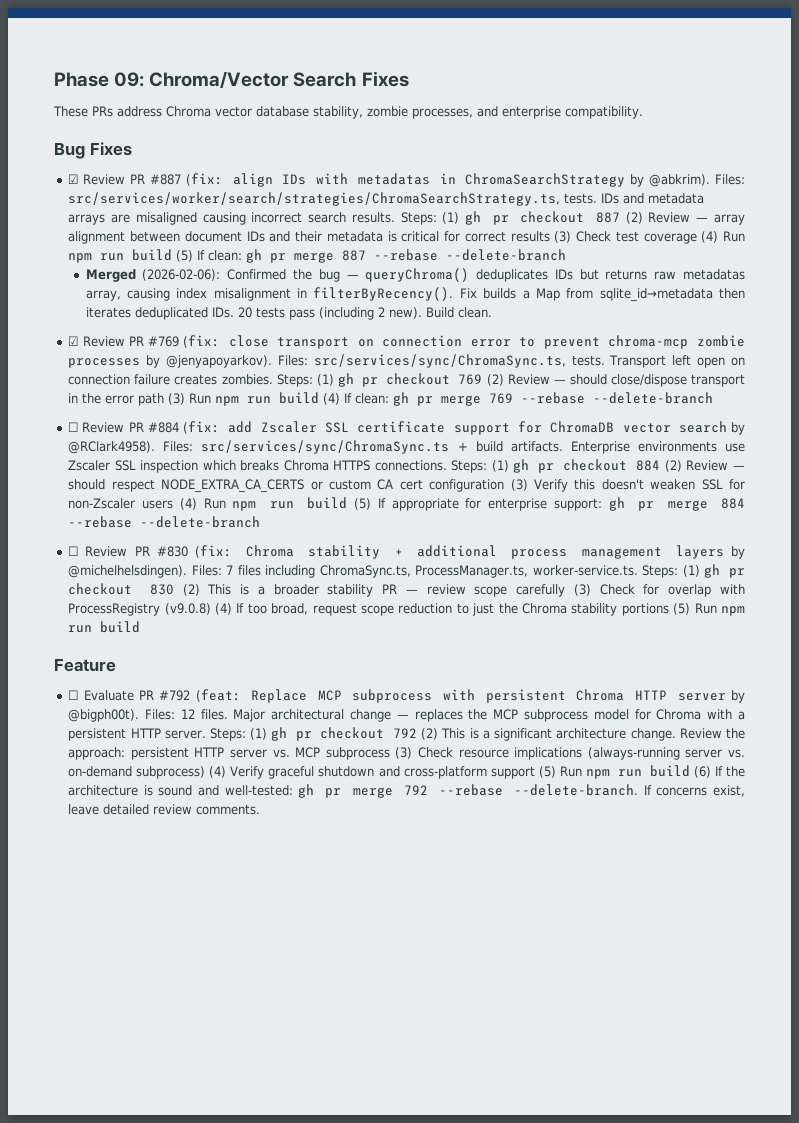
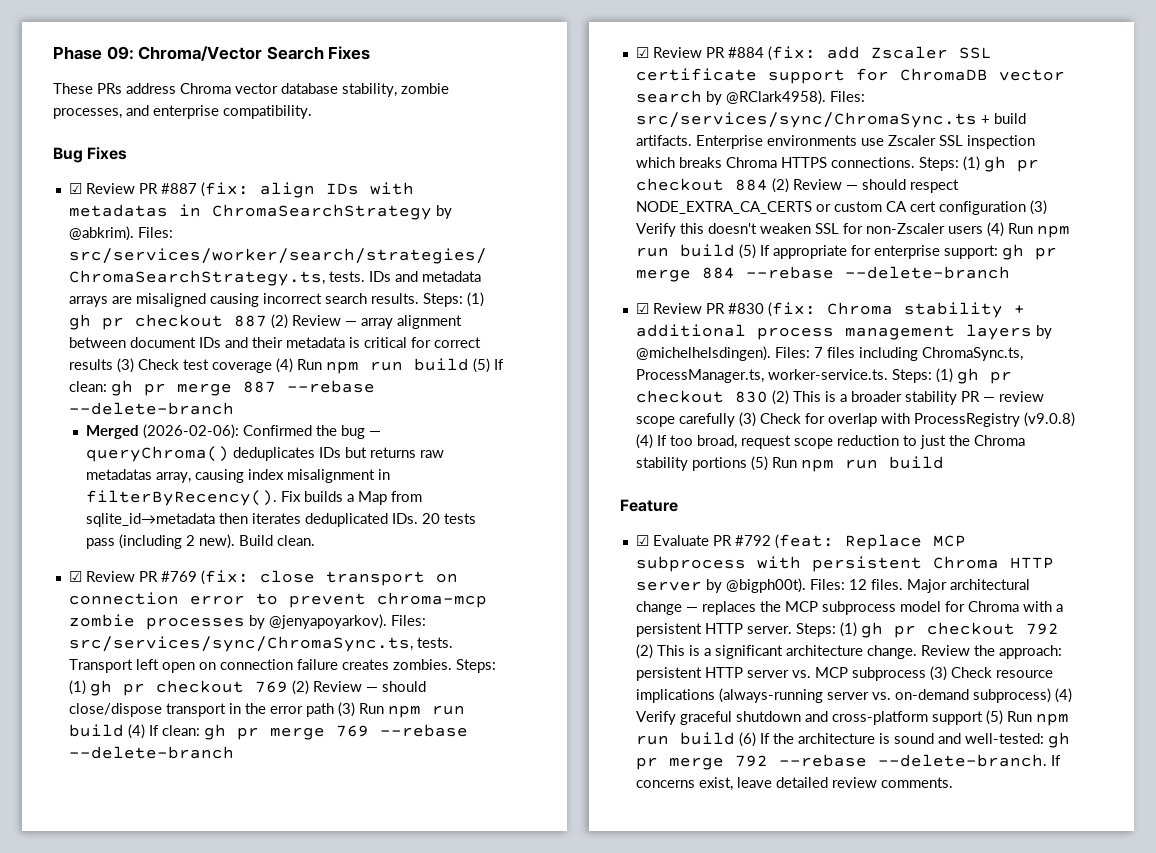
[68,422,79,432] ☐ -> [635,47,649,58] ☑
[68,546,79,556] ☐ -> [635,303,649,314] ☑
[68,690,79,700] ☐ -> [635,535,649,546] ☑

